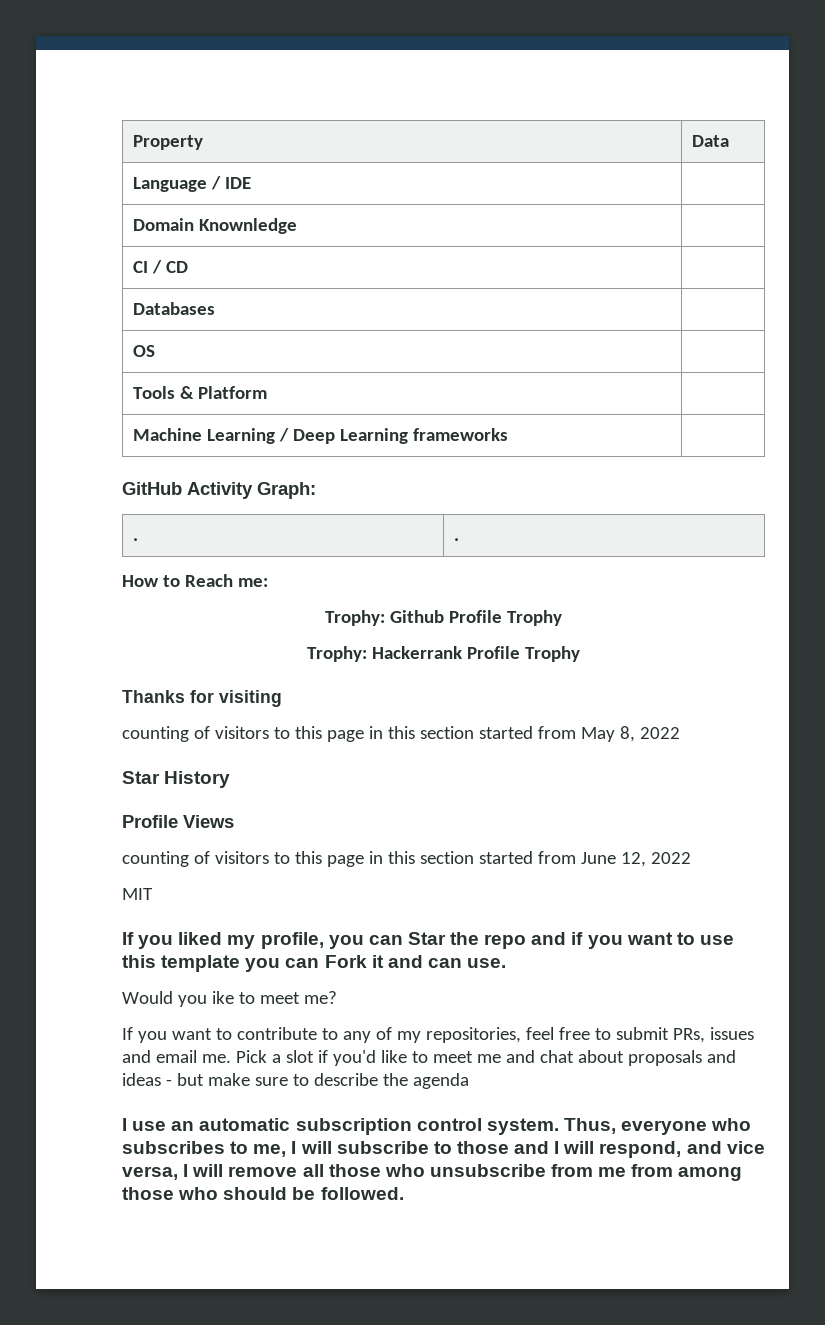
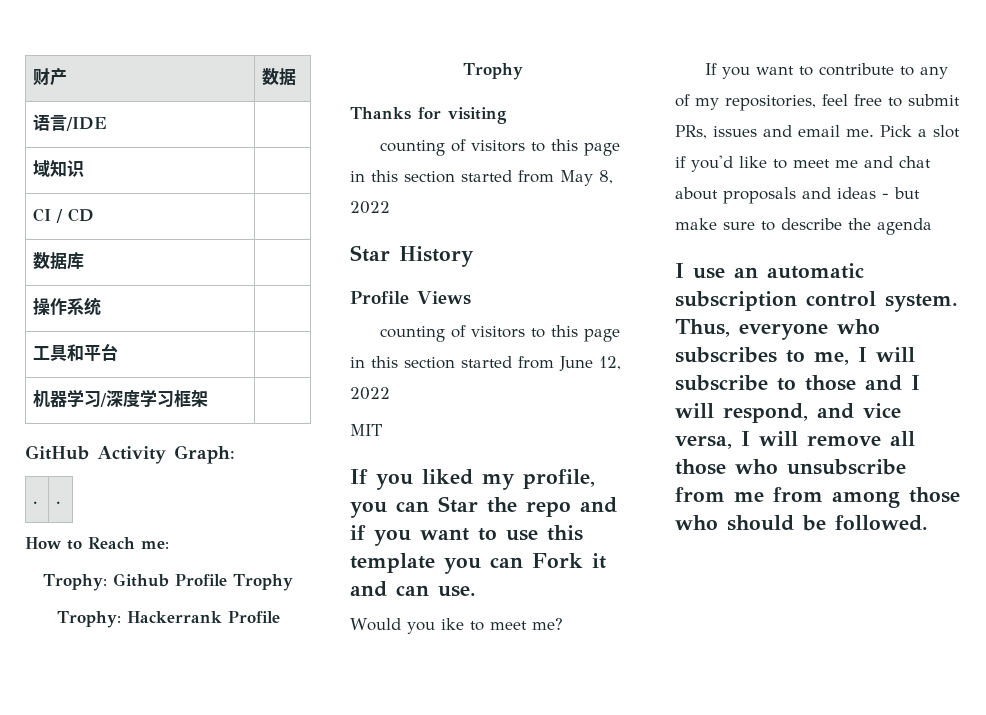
[132,135,203,150] [691,135,729,147] [132,176,251,192] [132,218,297,234] [132,260,188,274] [132,302,215,315] [132,345,155,357] [132,386,267,399] [132,428,508,444] Property | Data // Language / IDE | // Domain Knownledge | // CI / CD | // Databases | // OS | // Tools & Platform | // Machine Learning / Deep Learning frameworks -> [32,68,67,86] [261,68,296,86] [32,114,106,131] [32,160,84,177] [32,208,94,223] [32,252,84,270] [32,297,101,316] [32,343,118,361] [32,389,208,408] 财产 | 数据 // 语言/IDE | // 域知识 | // CI / CD | // 数据库 | // 操作系统 | // 工具和平台 | // 机器学习/深度学习框架

